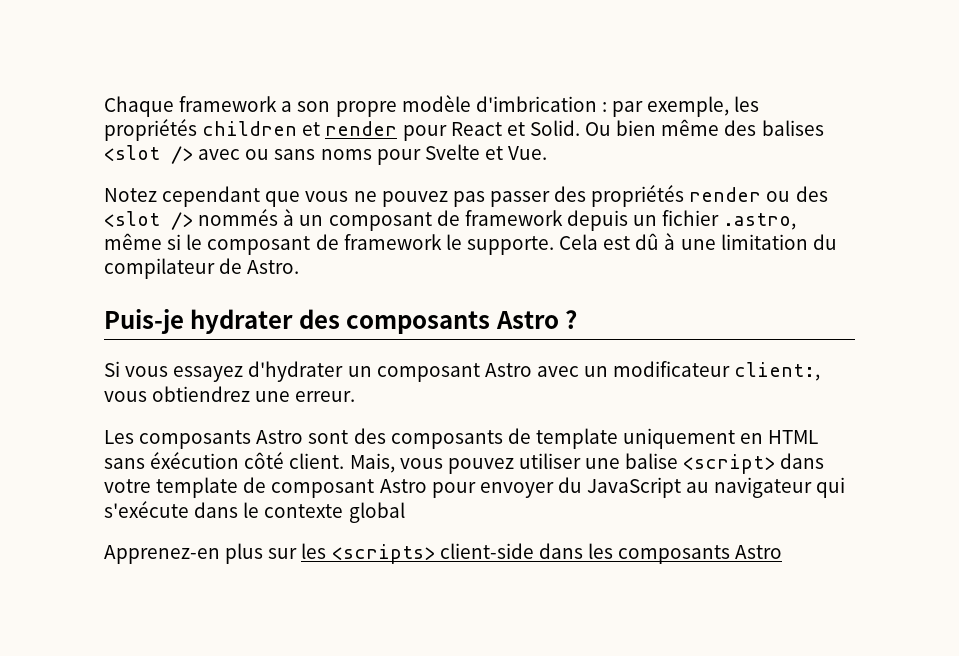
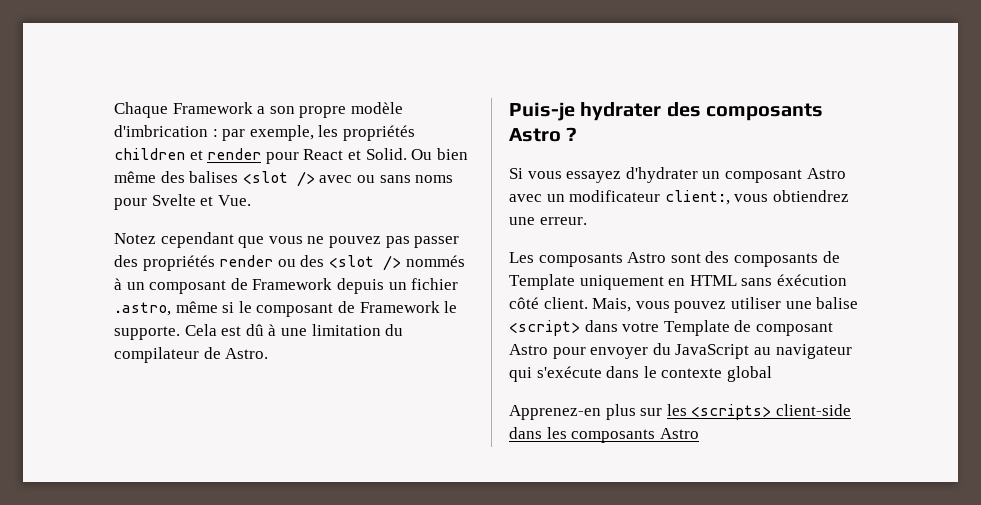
[179,96,278,112] framework -> [172,102,253,114] Framework
[464,210,563,226] framework -> [252,278,333,290] Framework
[343,234,442,250] framework -> [359,301,440,313] Framework
[535,428,618,449] template -> [509,274,575,290] Template
[156,477,239,498] template -> [663,320,730,336] Template

